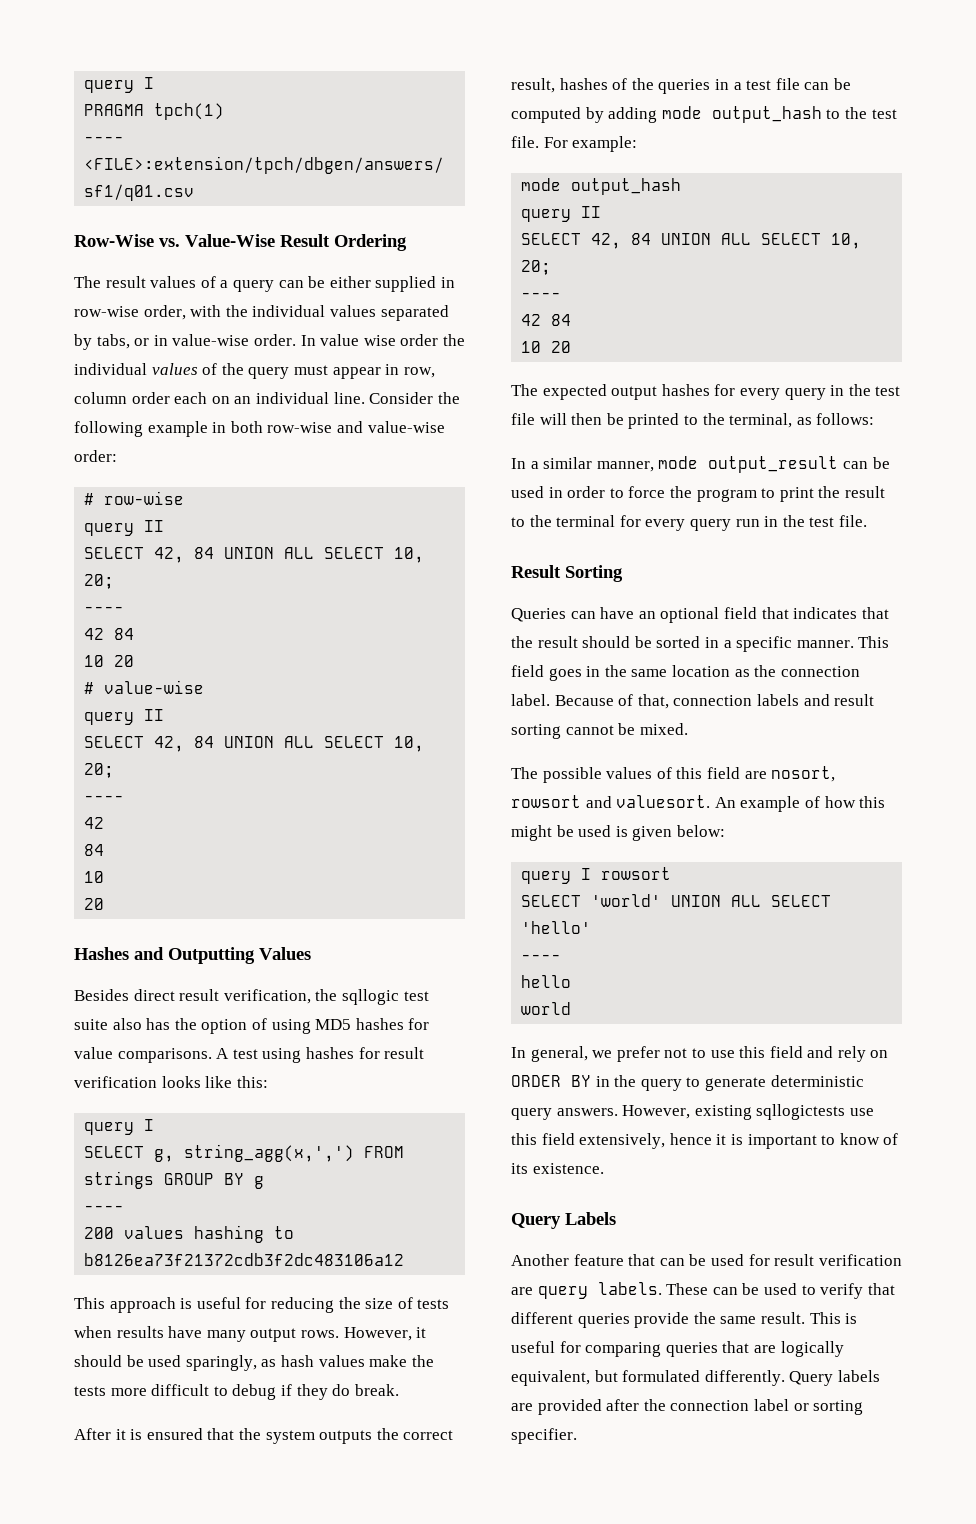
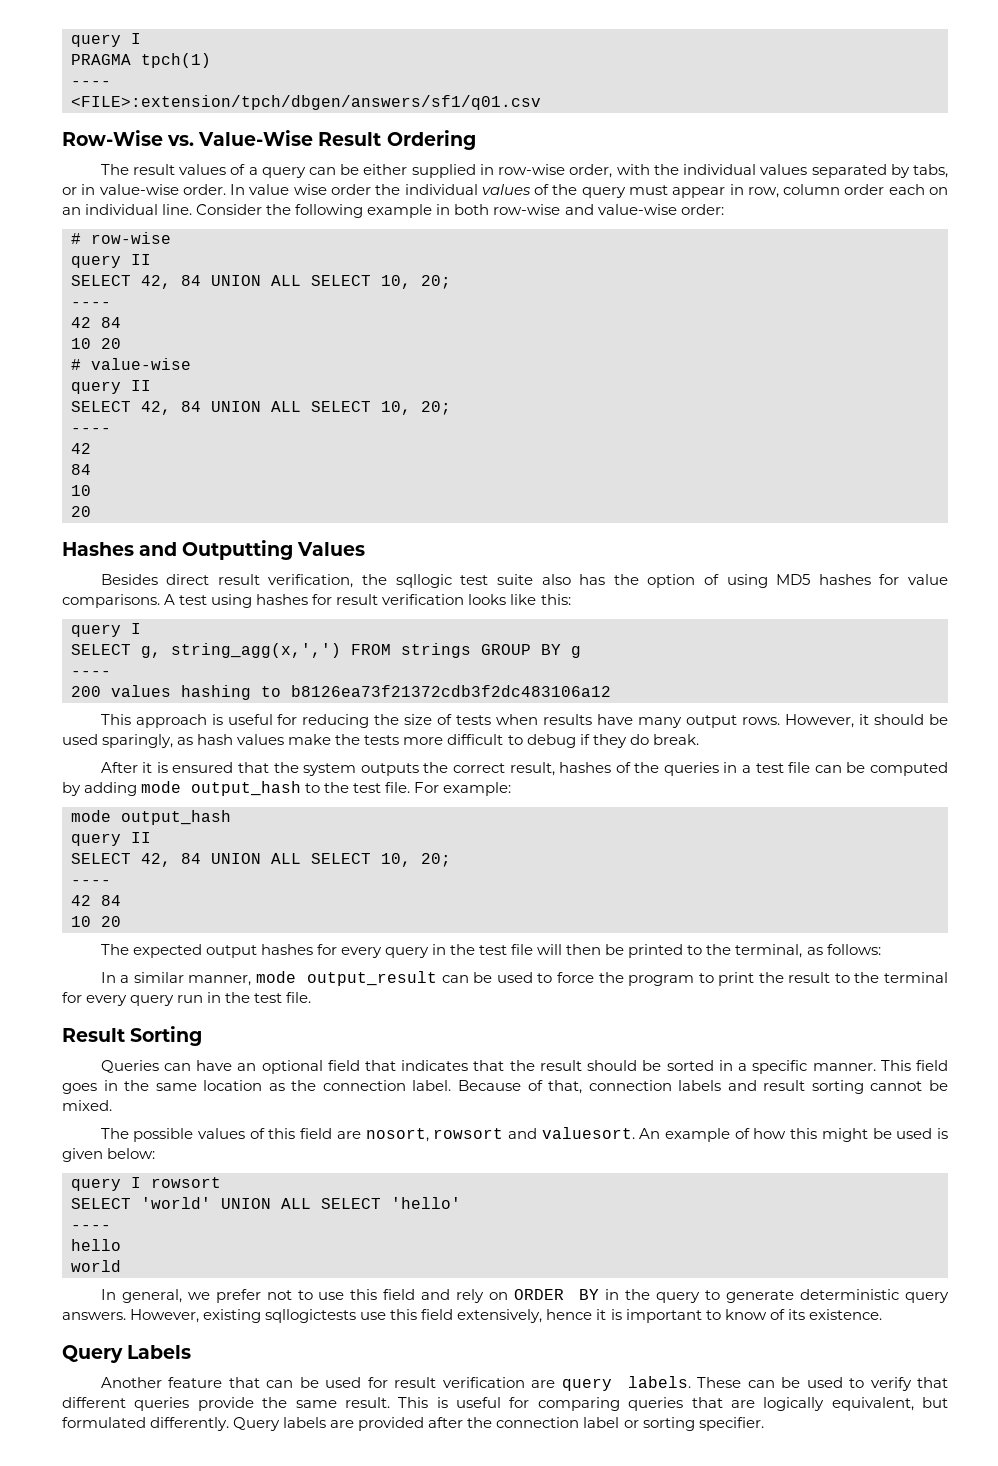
[548,486,606,498] in order -> (533, 977) none

